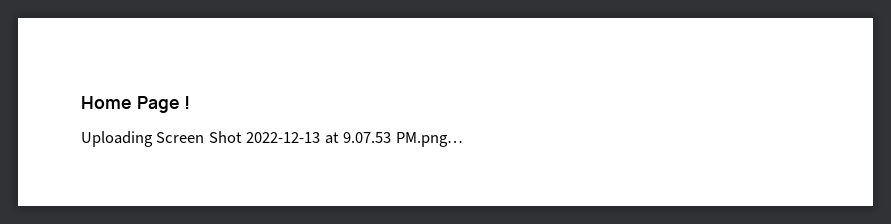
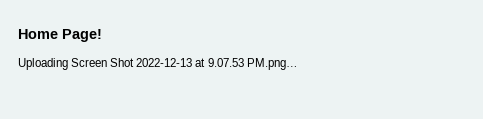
[136,96,191,113] Page ! -> [62,29,102,42] Page!

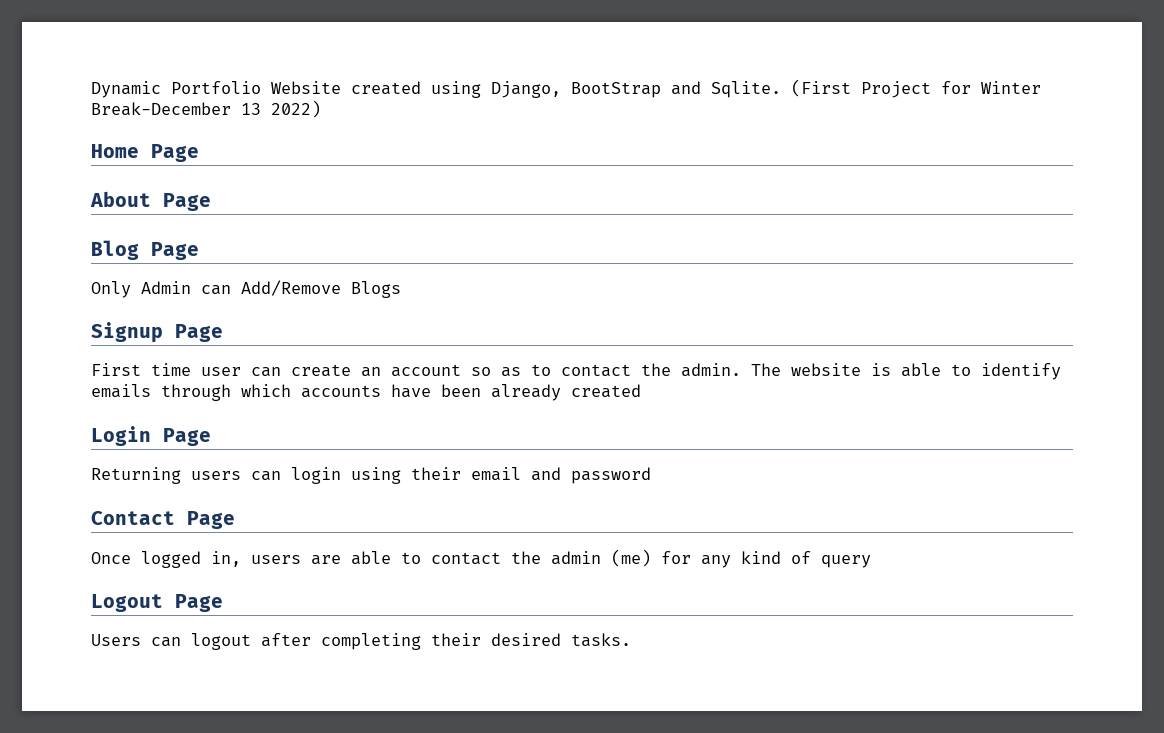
[18,29,102,42] [18,58,298,70] Home Page! // Uploading Screen Shot 2022-12-13 at 9.07.53 PM.png… -> [91,79,1041,98] [91,100,321,118] [91,144,199,162] [90,191,211,211] [91,240,199,260] [91,280,401,298] [91,322,223,343] [91,363,1061,380] [91,384,641,401] [91,426,211,446] [91,467,651,484] [91,511,235,529] [91,549,871,568] [91,594,223,612] [91,633,631,650] Dynamic Portfolio Website created using Django, BootStrap and Sqlite. (First Project for Winter Break-December 13 2022) // Home Page // About Page // Blog Page // Only Admin can Add/Remove Blogs // Signup Page // First time user can create an account so as to contact the admin. The website is able to identify emails through which accounts have been already created // Login Page // Returning users can login using their email and password // Contact Page // Once logged in, users are able to contact the admin (me) for any kind of query // Logout Page // Users can logout after completing their desired tasks.

